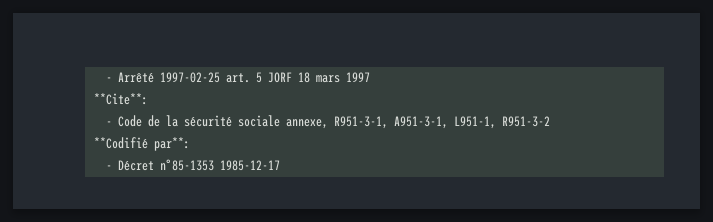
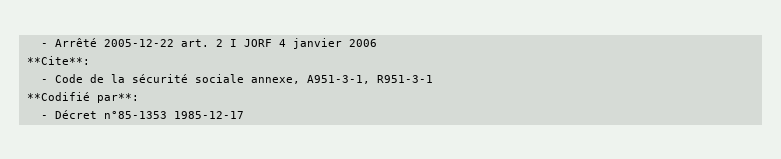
[160,72,371,83] 1997-02-25 art. 5 JORF 18 mars 1997 -> [103,38,377,49] 2005-12-22 art. 2 I JORF 4 janvier 2006
[334,116,551,129] R951-3-1, A951-3-1, L951-1, R951-3-2 -> [306,75,433,84] A951-3-1, R951-3-1

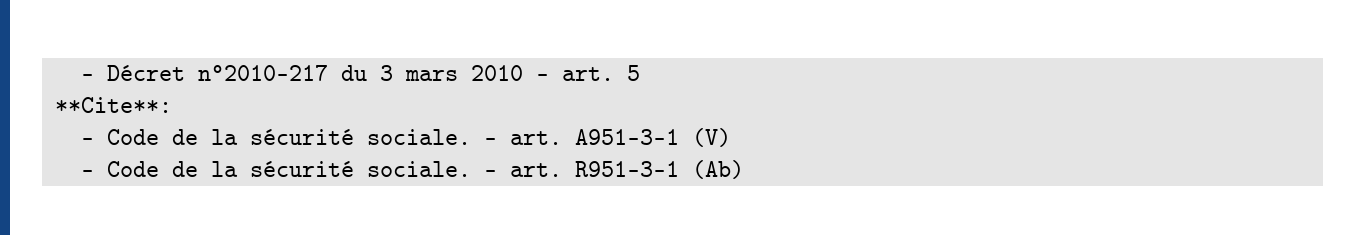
[40,38,377,49] - Arrêté 2005-12-22 art. 2 I JORF 4 janvier 2006 -> [80,65,640,81] - Décret n°2010-217 du 3 mars 2010 - art. 5
[194,74,433,84] [26,92,139,103] [40,110,244,119] sociale annexe, A951-3-1, R951-3-1 // **Codifié par**: // - Décret n°85-1353 1985-12-17 -> [366,128,731,147] [80,160,744,179] sociale. - art. A951-3-1 (V) // - Code de la sécurité sociale. - art. R951-3-1 (Ab)

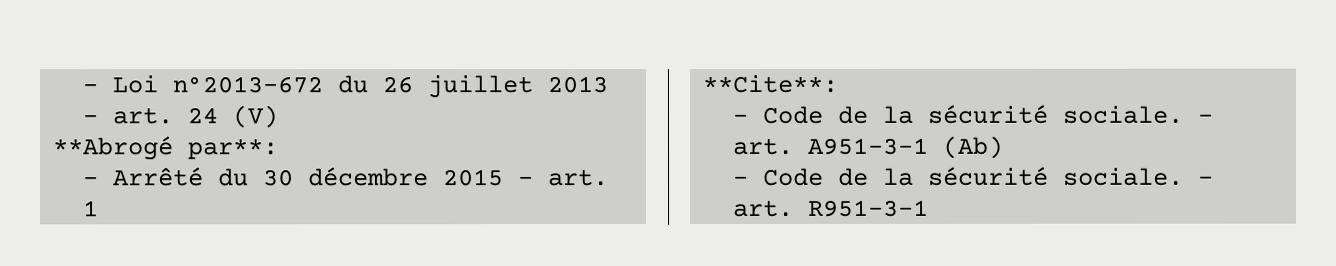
[80,65,640,81] - Décret n°2010-217 du 3 mars 2010 - art. 5 -> [81,75,608,99] [81,105,278,129] [52,136,279,161] [82,167,609,187] [82,200,99,217] - Loi n°2013-672 du 26 juillet 2013 - art. 24 (V) // **Abrogé par**: // - Arrêté du 30 décembre 2015 - art. 1
[691,128,731,147] (V) -> [942,135,1004,159] (Ab)
[691,160,744,179] (Ab) -> (929, 208) none

